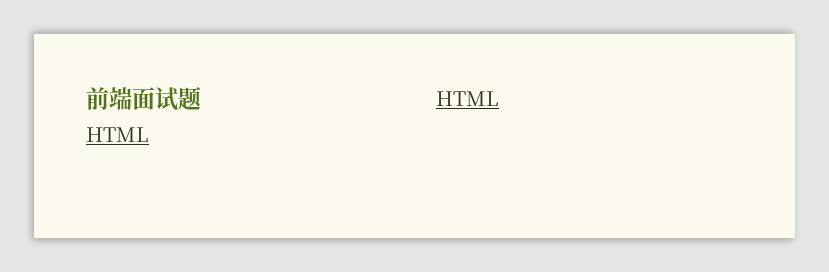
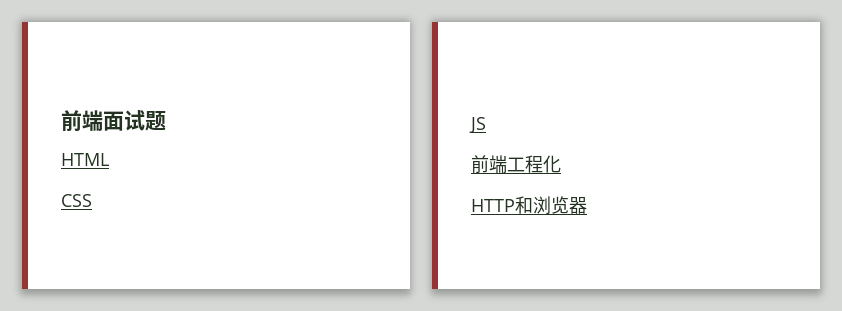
[436,91,499,106] HTML -> [61,194,92,207] [469,117,486,133] [471,155,561,173] [471,196,587,214] CSS // JS // 前端工程化 // HTTP和浏览器

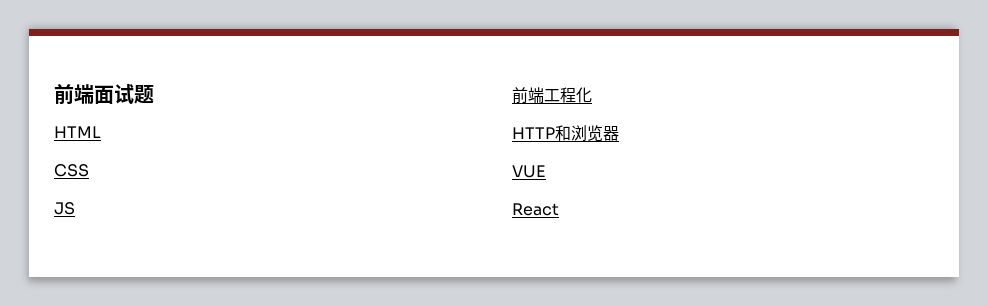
(587, 205) none -> [512,165,546,178] [512,203,559,216] // VUE // React

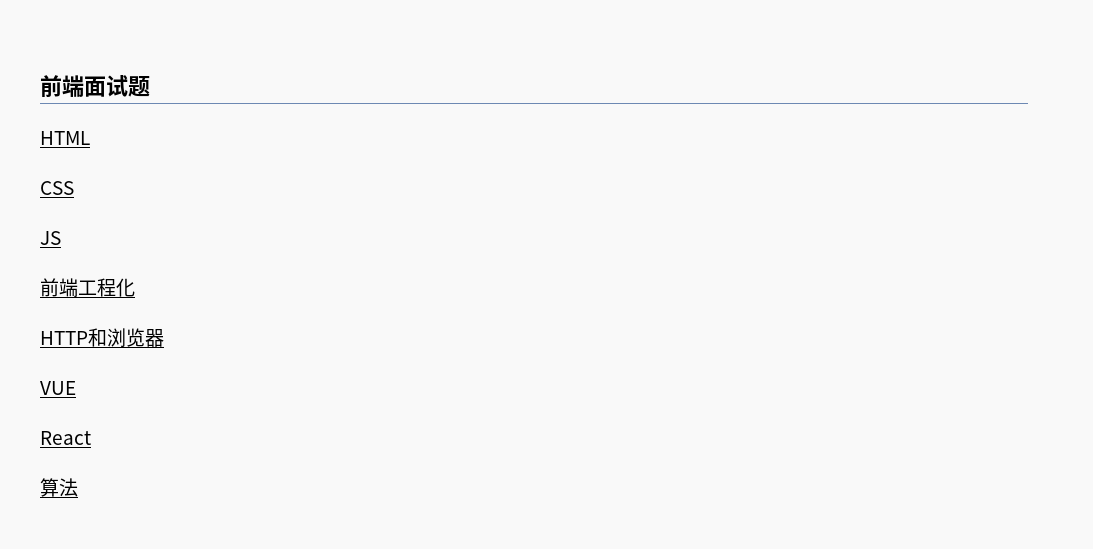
(559, 209) none -> [40,478,78,497] // 算法

